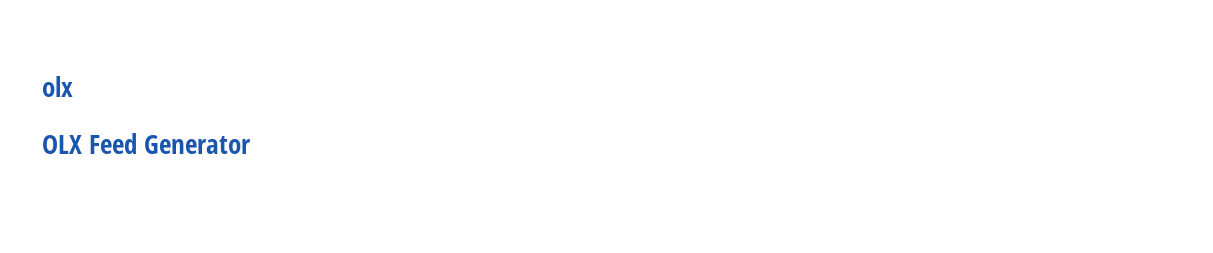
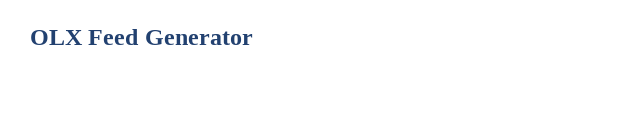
[42,76,73,97] olx // -> (30, 37) none

